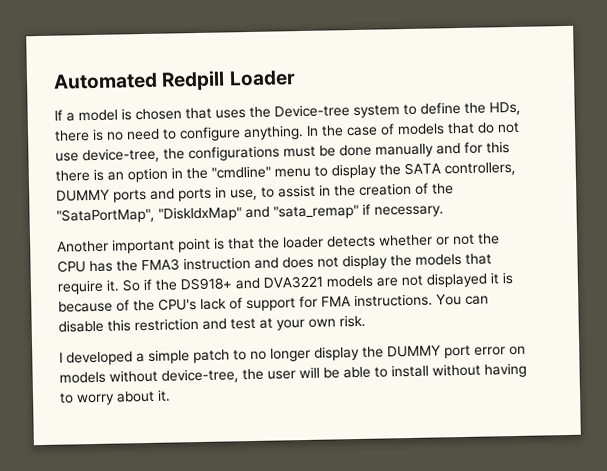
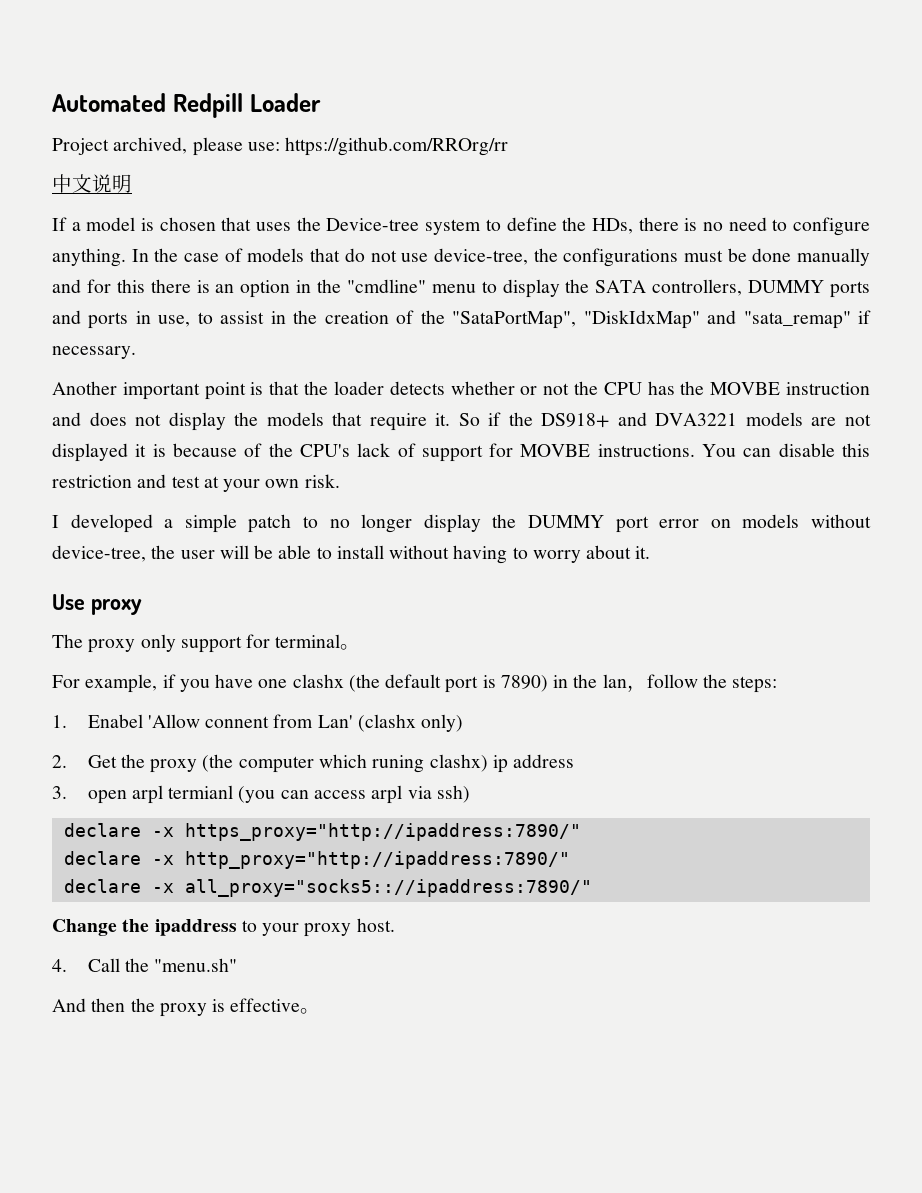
(296, 78) none -> [52,137,509,156] [52,174,132,193] // Project archived, please use: https://github.com/RROrg/rr // 中文说明
[141,258,180,272] FMA3 -> [710,382,781,395] MOVBE
[321,296,351,307] FMA -> [520,444,591,457] MOVBE
(171, 395) none -> [52,594,142,615] [52,634,361,653] [52,674,778,693] [52,714,464,732] [52,754,575,773] [52,785,470,804] [63,823,581,841] [63,851,570,869] [63,879,592,897] [52,918,395,937] [52,958,238,972] [52,998,321,1017] // Use proxy // The proxy only support for terminal。 // For example, if you have one clashx (the default port is 7890) in the lan，follow the steps: // 1. Enabel 'Allow connent from Lan' (clashx only) // 2. Get the proxy (the computer which runing clashx) ip address // 3. open arpl termianl (you can access arpl via ssh) // declare -x https_proxy="http://ipaddress:7890/" // declare -x http_proxy="http://ipaddress:7890/" // declare -x all_proxy="socks5:://ipaddress:7890/" // Change the ipaddress to your proxy host. // 4. Call the "menu.sh" // And then the proxy is effective。

